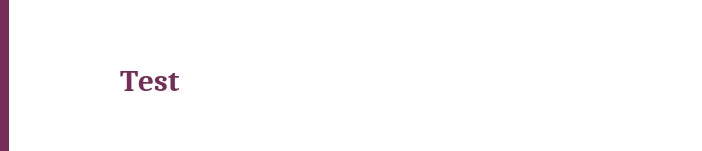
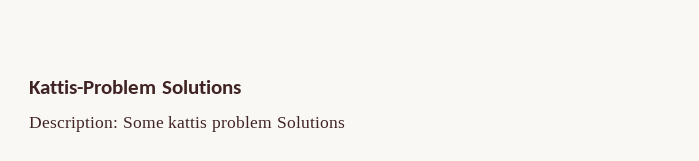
[120,71,180,91] Test -> [29,80,241,94] [29,116,345,132] Kattis-Problem Solutions // Description: Some kattis problem Solutions

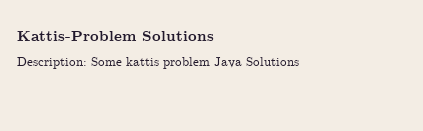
(273, 124) none -> [214,57,242,68] Java

